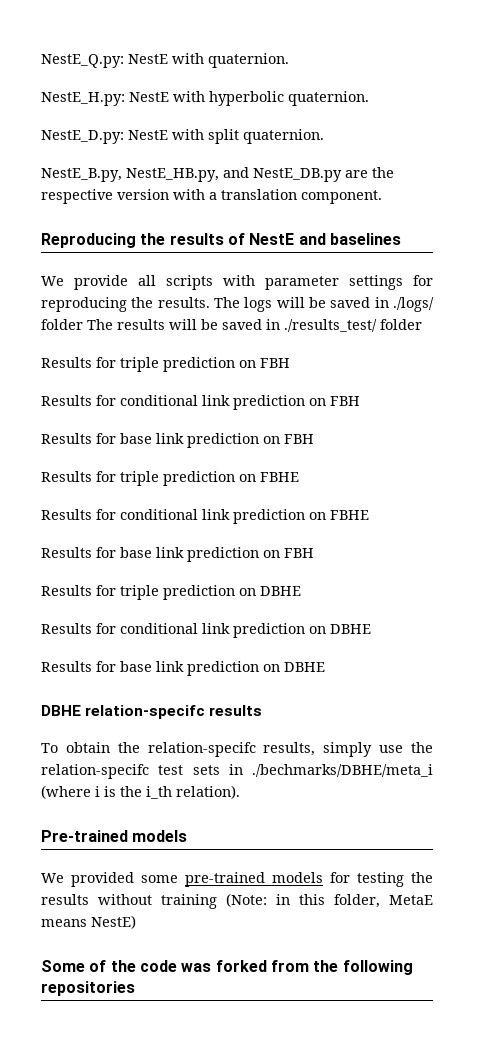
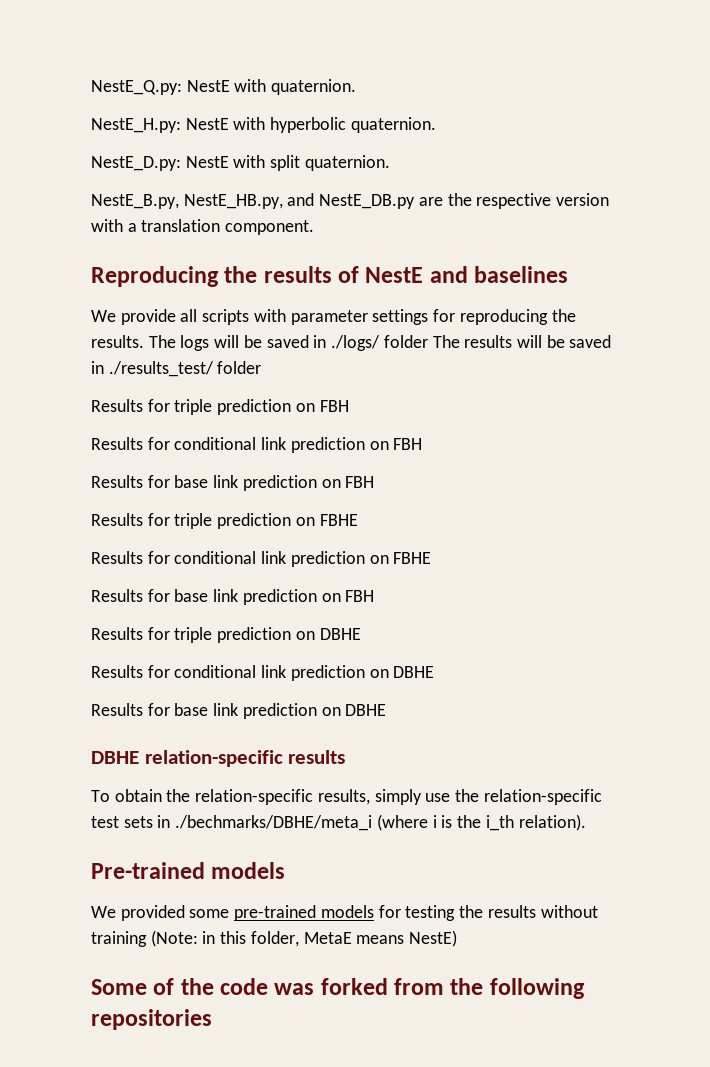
[85,705,206,719] relation-specifc -> [144,750,283,767] relation-specific
[147,742,256,757] relation-specifc -> [195,789,314,805] relation-specific
[41,764,149,779] relation-specifc -> [483,789,602,805] relation-specific

